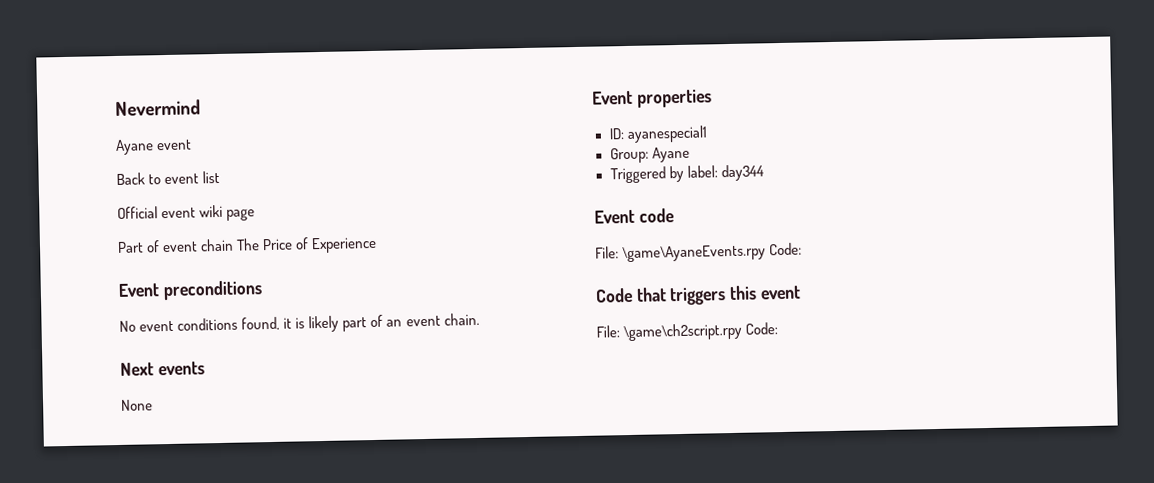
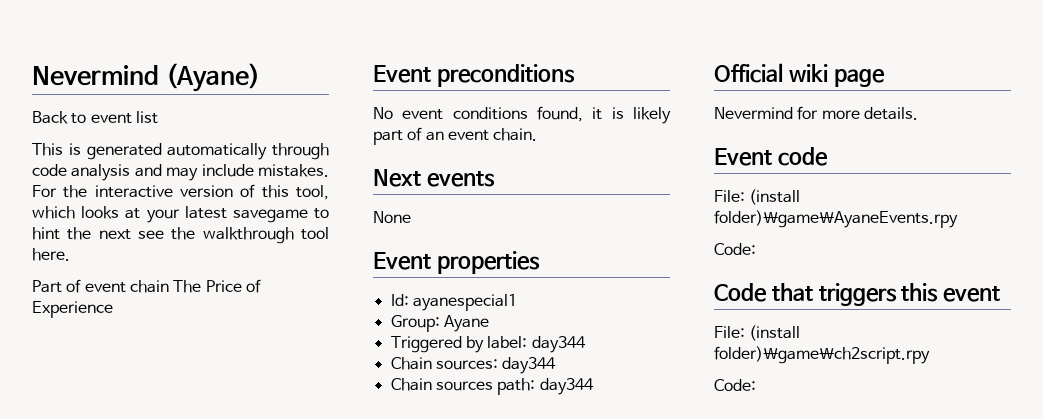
[115,99,201,116] [115,139,193,155] Nevermind // Ayane event -> [32,63,260,92] Nevermind (Ayane)
[117,204,256,221] Official event wiki page -> [32,143,329,160] [32,164,329,181] [32,184,329,200] [32,206,329,223] [32,227,329,244] [32,248,70,261] This is generated automatically through code analysis and may include mistakes. For the interactive version of this tool, which looks at your latest savegame to hint the next see the walkthrough tool here.
[608,128,625,140] ID: -> [390,294,409,306] Id:
(764, 173) none -> [390,357,557,374] [390,378,594,395] [714,63,885,87] [714,106,918,120] // Chain sources: day344 // Chain sources path: day344 // Official wiki page // Nevermind for more details.
[622,244,767,263] \game\AyaneEvents.rpy -> [749,189,801,205] [714,210,958,228] (install folder)\game\AyaneEvents.rpy //
[623,322,743,342] \game\ch2script.rpy -> [749,325,801,341] [714,346,930,364] (install folder)\game\ch2script.rpy //

